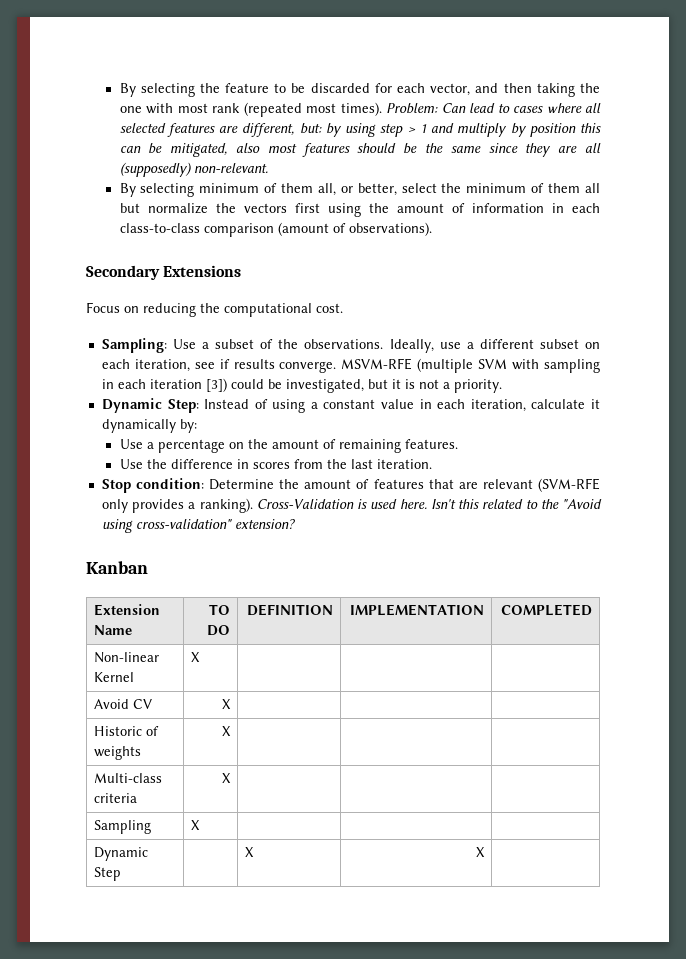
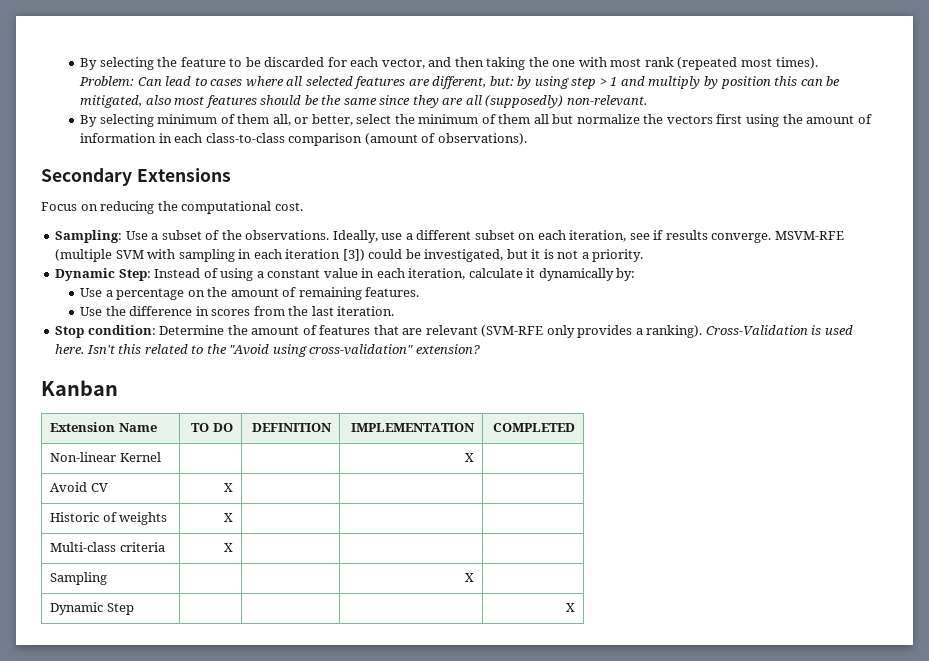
[190,652,200,662] X | | -> [464,453,474,462] | | X
[190,820,200,830] X | | -> [464,573,474,582] | | X
[244,847,254,857] [476,847,486,857] X | X | -> [565,603,575,612] | | X

